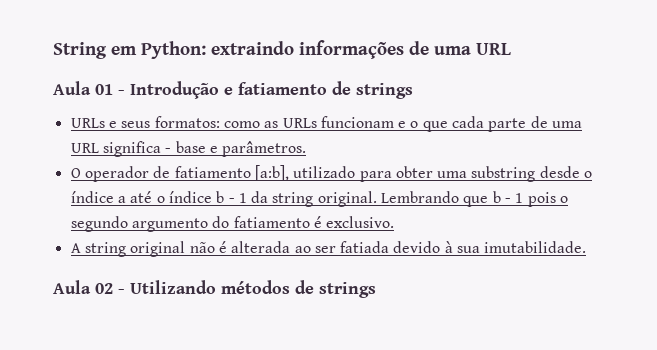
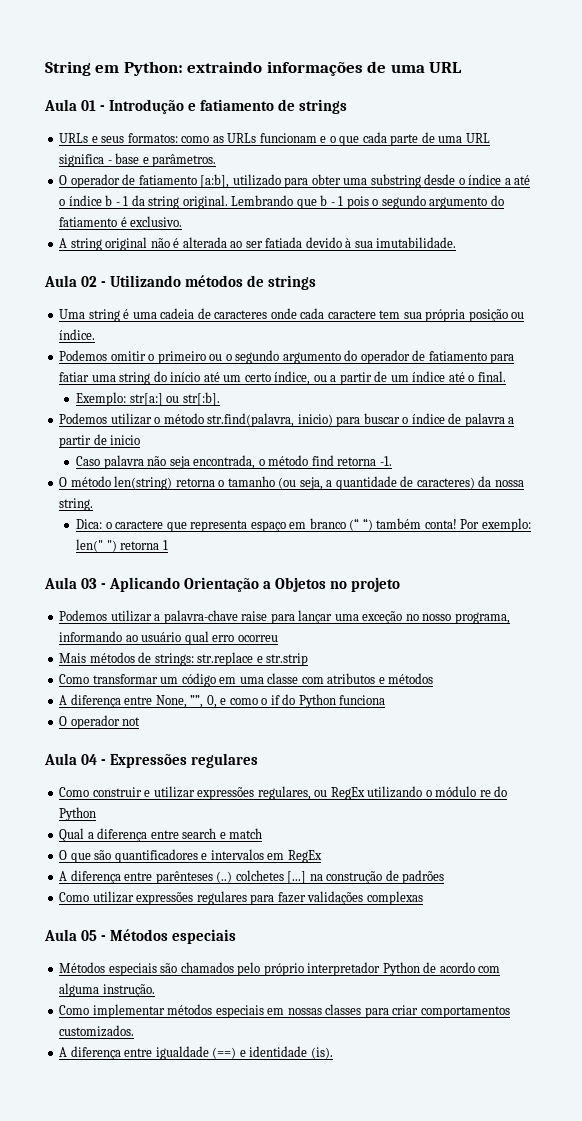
(376, 290) none -> [59,308,525,322] [59,329,96,340] [59,350,515,364] [59,371,506,385] [76,392,220,406] [59,413,515,427] [59,434,141,448] [76,455,392,469] [59,476,524,490] [59,498,94,511] [76,518,531,532] [76,539,168,552] [44,577,401,592] [59,610,510,624] [59,631,278,645] [59,652,309,666] [59,673,434,687] [59,694,386,708] [59,715,141,729] [44,753,259,768] [59,786,508,800] [59,807,97,821] [59,828,263,842] [59,849,322,863] [59,870,445,884] [59,891,423,905] [44,929,237,944] [59,962,501,976] [59,983,155,997] [59,1004,510,1018] [59,1025,135,1037] [59,1046,333,1060] // Uma string é uma cadeia de caracteres onde cada caractere tem sua própria posição ou índice. // Podemos omitir o primeiro ou o segundo argumento do operador de fatiamento para fatiar uma string do início até um certo índice, ou a partir de um índice até o final. // Exemplo: str[a:] ou str[:b]. // Podemos utilizar o método str.find(palavra, inicio) para buscar o índice de palavra a partir de inicio // Caso palavra não seja encontrada, o método find retorna -1. // O método len(string) retorna o tamanho (ou seja, a quantidade de caracteres) da nossa string. // Dica: o caractere que representa espaço em branco (“ “) também conta! Por exemplo: len(" ") retorna 1 // Aula 03 - Aplicando Orientação a Objetos no projeto // Podemos utilizar a palavra-chave raise para lançar uma exceção no nosso programa, informando ao usuário qual erro ocorreu // Mais métodos de strings: str.replace e str.strip // Como transformar um código em uma classe com atributos e métodos // A diferença entre None, ””, 0, e como o if do Python funciona // O operador not // Aula 04 - Expressões regulares // Como construir e utilizar expressões regulares, ou RegEx utilizando o módulo re do Python // Qual a diferença entre search e match // O que são quantificadores e intervalos em RegEx // A diferença entre parênteses (..) colchetes [...] na construção de padrões // Como utilizar expressões regulares para fazer validações complexas // Aula 05 - Métodos especiais // Métodos especiais são chamados pelo próprio interpretador Python de acordo com alguma instrução. // Como implementar métodos especiais em nossas classes para criar comportamentos customizados. // A diferença entre igualdade (==) e identidade (is).

